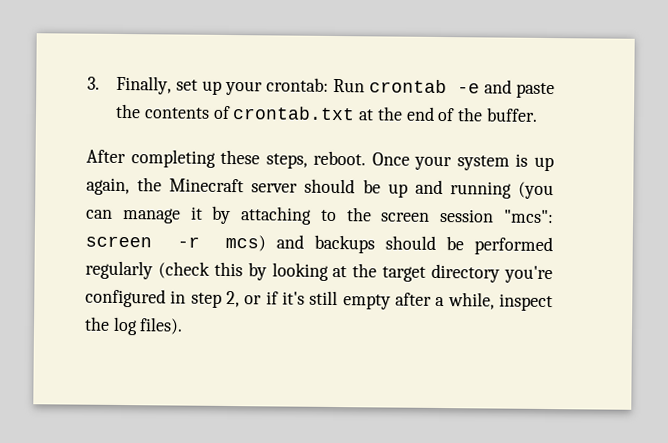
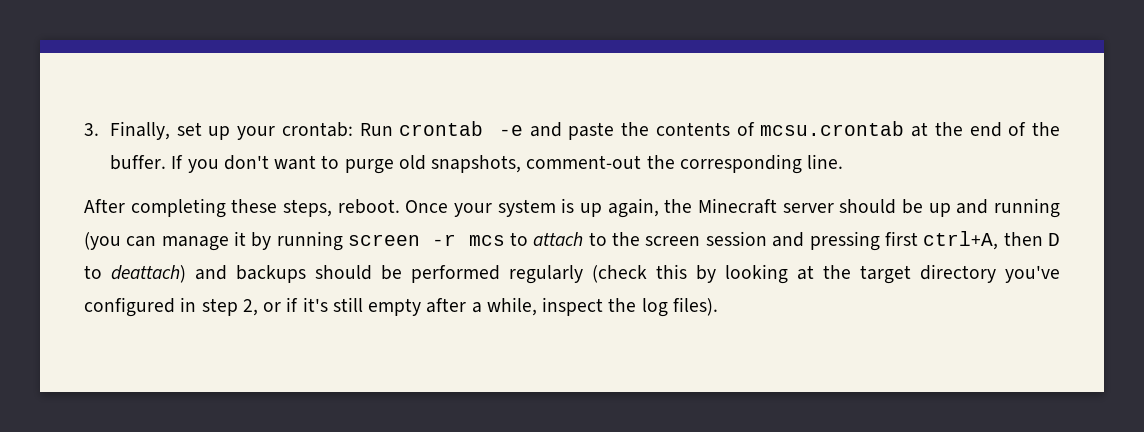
[232,106,356,121] crontab.txt -> [760,121,905,136] mcsu.crontab
(538, 114) none -> [171,154,844,174] If you don't want to purge old snapshots, comment-out the corresponding line.
[240,206,554,225] [85,234,266,252] attaching to the screen session "mcs": screen -r mcs) -> [276,231,1060,251] [84,265,186,283] running screen -r mcs to attach to the screen session and pressing first ctrl+A, then D to deattach)
[504,265,554,284] you're -> [1005,265,1060,283] you've

